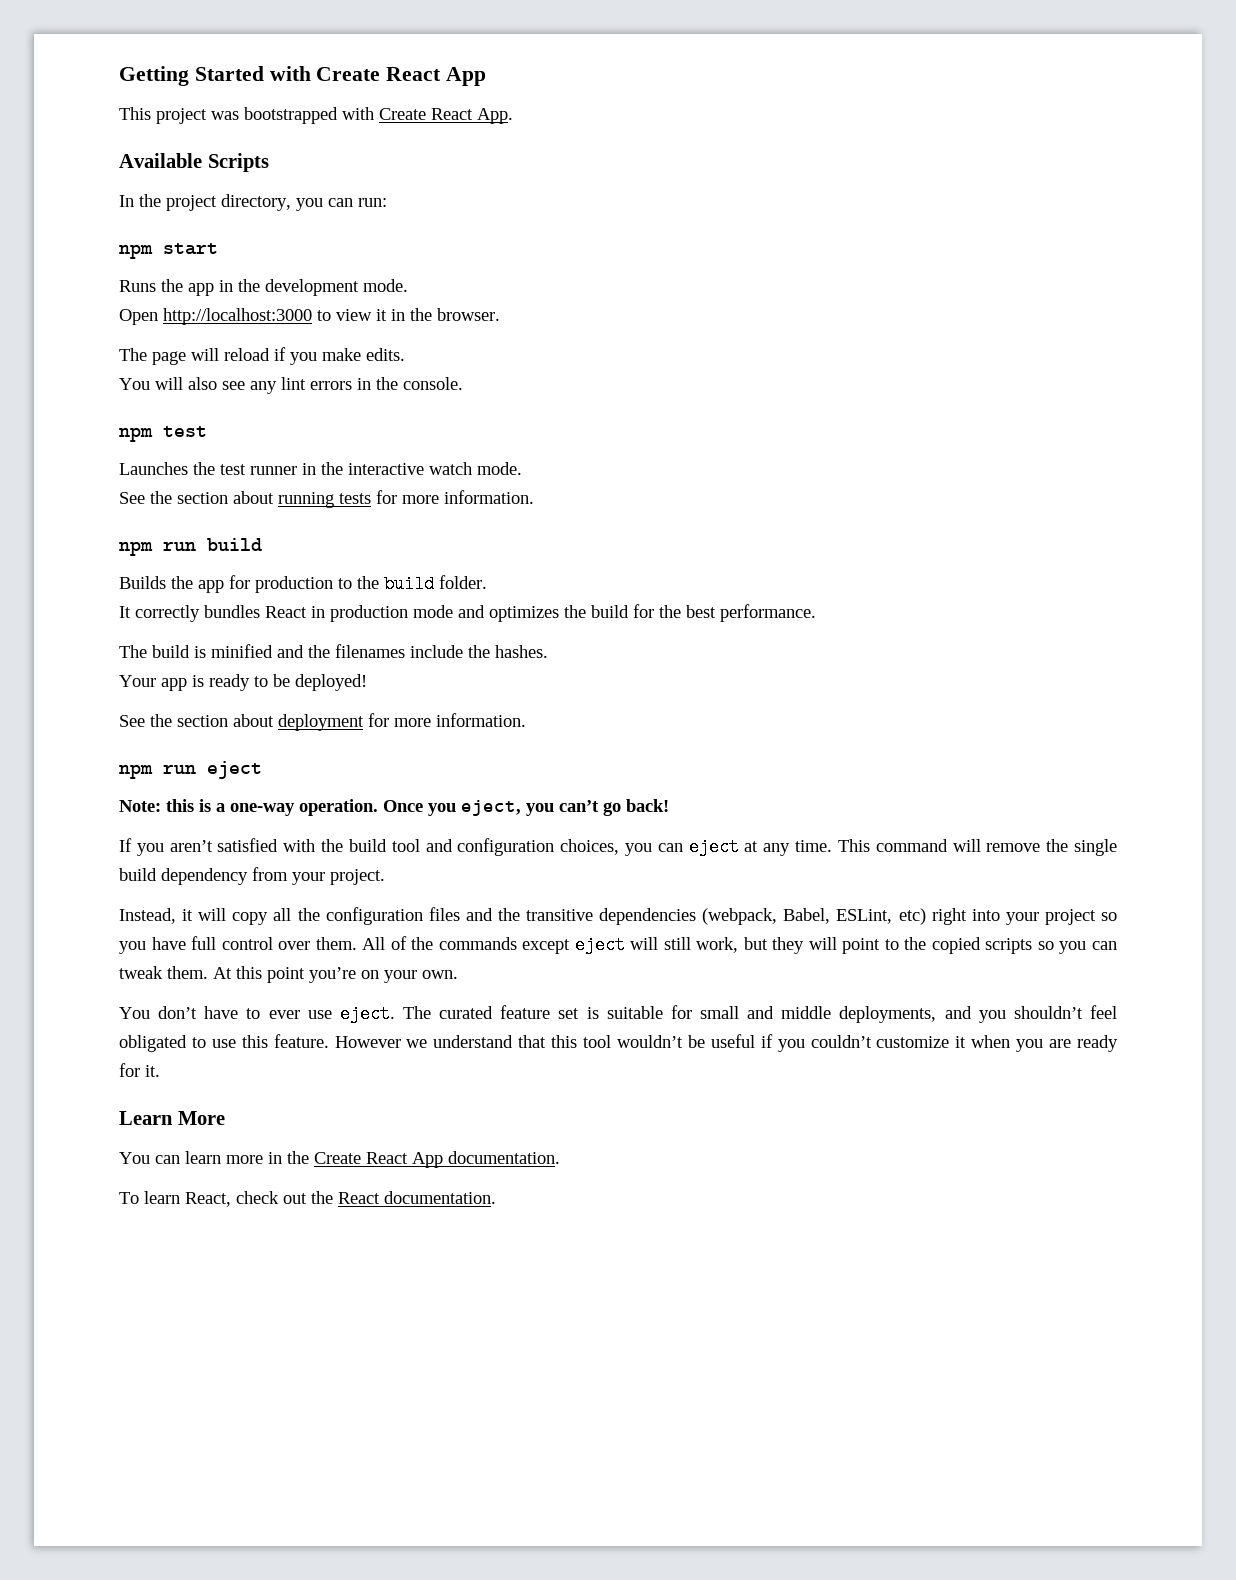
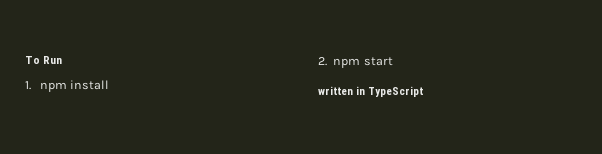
[119,66,487,86] [119,107,513,124] [119,153,269,172] [119,194,387,211] [119,243,218,259] [119,279,408,296] [119,308,500,325] [119,347,405,365] [119,377,463,394] [119,426,207,442] [119,462,522,475] [119,490,534,508] [119,538,262,556] [119,575,487,593] [119,604,816,622] [119,644,548,658] [119,674,367,691] [119,713,526,731] [119,761,262,779] [119,799,669,816] [119,838,1118,856] [119,867,385,885] [119,907,1118,925] [119,936,1117,954] [119,966,458,983] [119,1005,1117,1023] [119,1034,1118,1052] [119,1063,160,1077] [119,1111,225,1125] [119,1151,560,1168] [119,1191,496,1207] Getting Started with Create React App // This project was bootstrapped with Create React App. // Available Scripts // In the project directory, you can run: // npm start // Runs the app in the development mode. // Open http://localhost:3000 to view it in the browser. // The page will reload if you make edits. // You will also see any lint errors in the console. // npm test // Launches the test runner in the interactive watch mode. // See the section about running tests for more information. // npm run build // Builds the app for production to the build folder. // It correctly bundles React in production mode and optimizes the build for the best performance. // The build is minified and the filenames include the hashes. // Your app is ready to be deployed! // See the section about deployment for more information. // npm run eject // Note: this is a one-way operation. Once you eject, you can’t go back! // If you aren’t satisfied with the build tool and configuration choices, you can eject at any time. This command will remove the single build dependency from your project. // Instead, it will copy all the configuration files and the transitive dependencies (webpack, Babel, ESLint, etc) right into your project so you have full control over them. All of the commands except eject will still work, but they will point to the copied scripts so you can tweak them. At this point you’re on your own. // You don’t have to ever use eject. The curated feature set is suitable for small and middle deployments, and you shouldn’t feel obligated to use this feature. However we understand that this tool wouldn’t be useful if you couldn’t customize it when you are ready for it. // Learn More // You can learn more in the Create React App documentation. // To learn React, check out the React documentation. -> [25,56,63,64] [25,80,110,92] [318,57,393,68] [318,86,424,97] To Run // 1. npm install // 2. npm start // written in TypeScript

